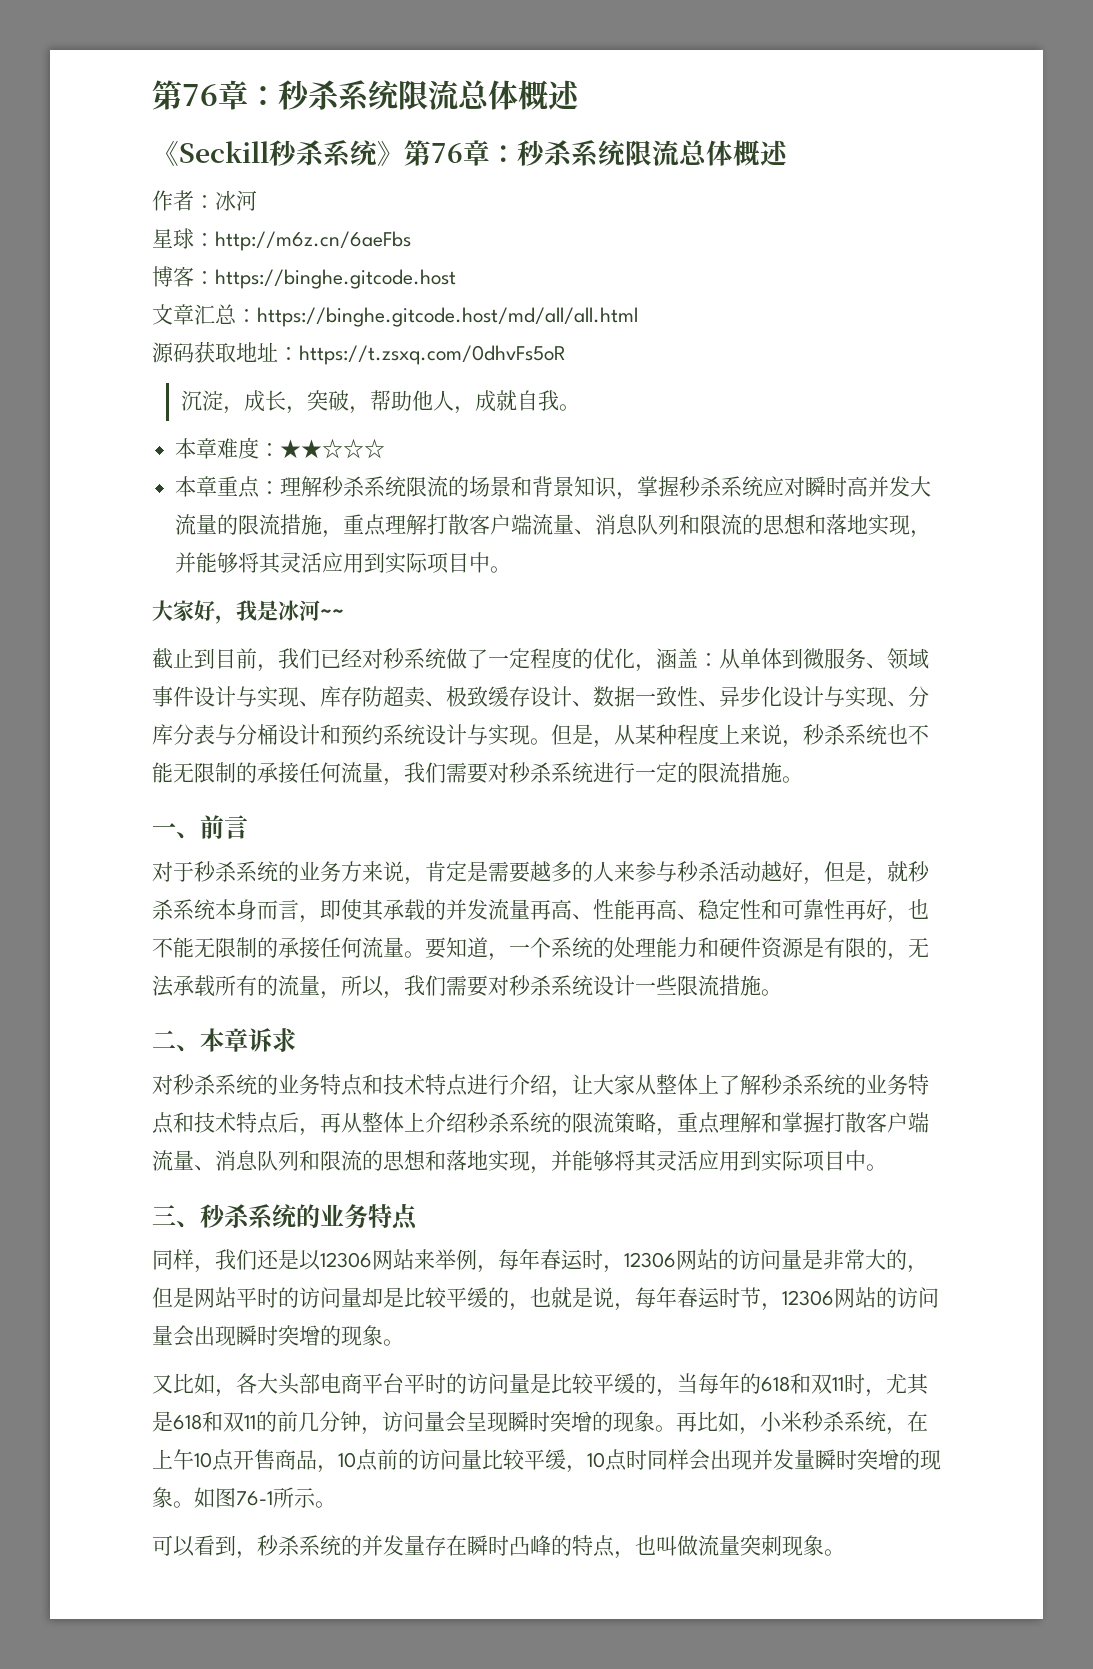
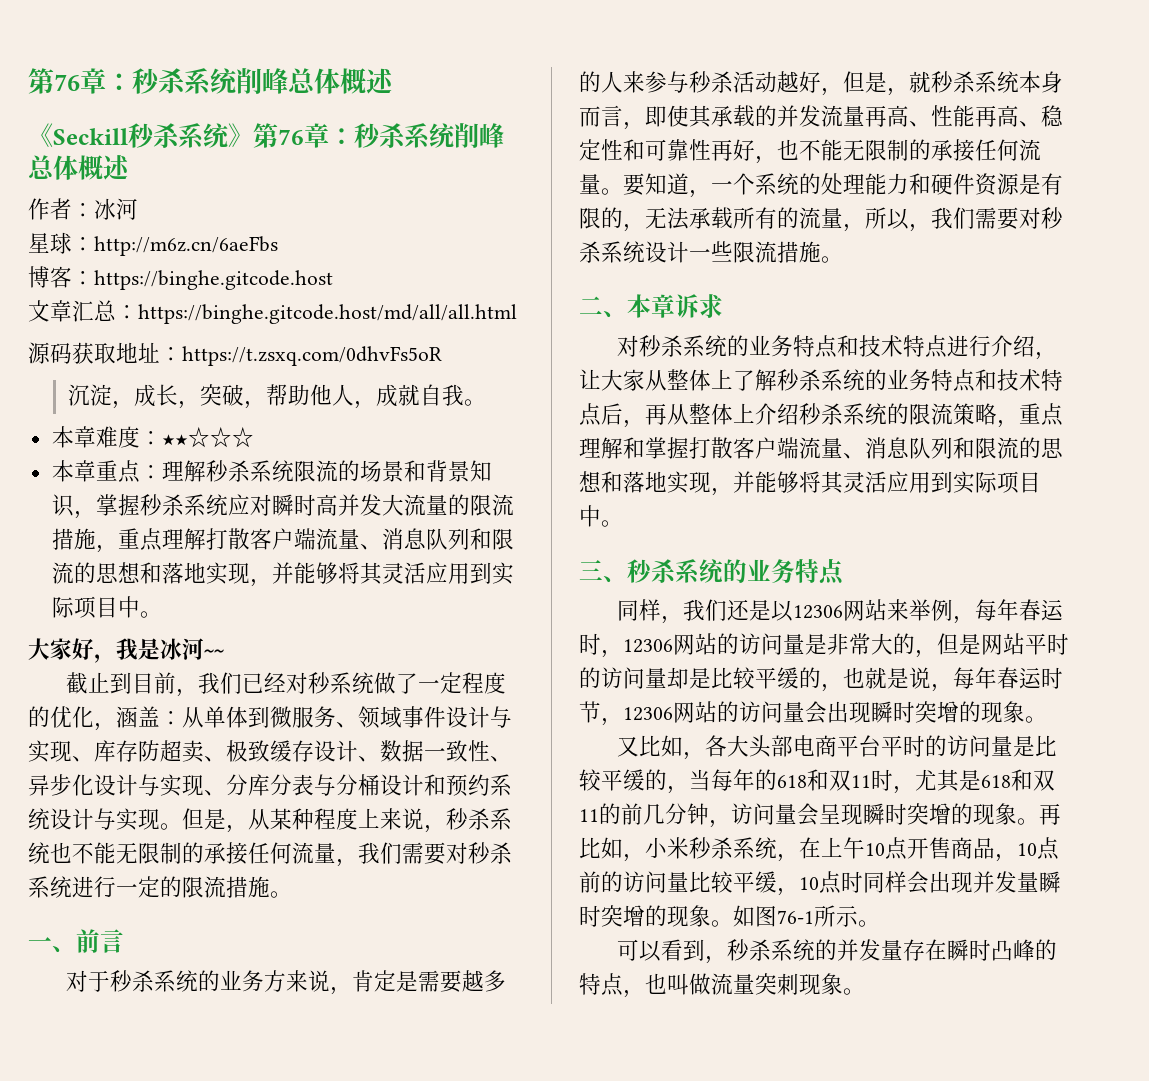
[152,80,459,111] 第76章：秒杀系统限流 -> [28,68,288,95] 第76章：秒杀系统削峰
[625,140,679,166] 限流 -> [454,123,504,148] 削峰

